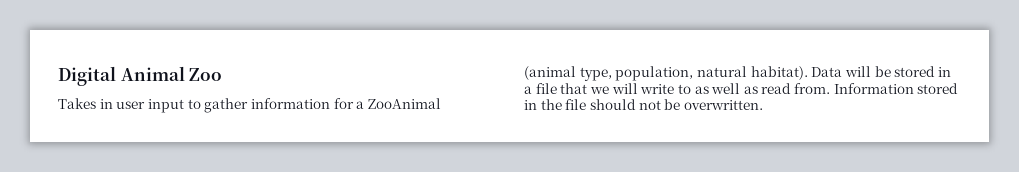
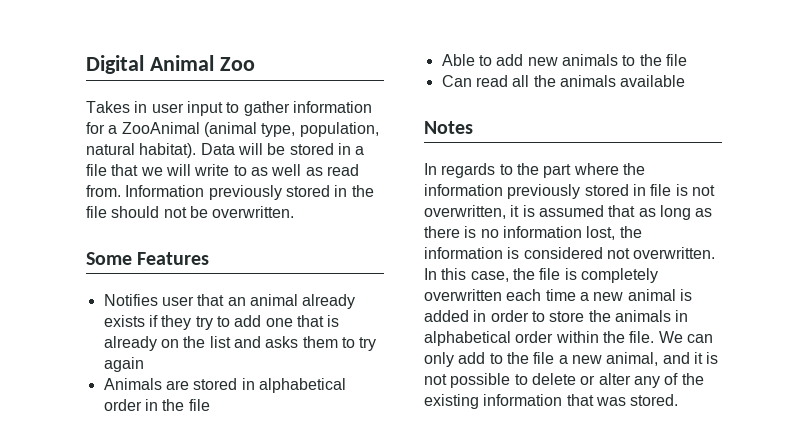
(914, 88) none -> [208,185,282,200] previously
(763, 105) none -> [86,252,210,265] [103,294,356,309] [103,315,340,330] [103,336,377,351] [103,357,144,372] [103,378,346,393] [103,399,210,411] [441,54,687,66] [441,75,686,87] [424,121,473,134] [424,163,645,178] [424,184,715,199] [424,205,713,220] [424,226,642,240] [424,247,716,259] [424,268,658,283] [424,289,692,301] [424,310,689,322] [424,331,713,346] [424,352,719,367] [424,373,704,388] [424,394,679,409] // Some Features // Notifies user that an animal already exists if they try to add one that is already on the list and asks them to try again // Animals are stored in alphabetical order in the file // Able to add new animals to the file // Can read all the animals available // Notes // In regards to the part where the information previously stored in file is not overwritten, it is assumed that as long as there is no information lost, the information is considered not overwritten. In this case, the file is completely overwritten each time a new animal is added in order to store the animals in alphabetical order within the file. We can only add to the file a new animal, and it is not possible to delete or alter any of the existing information that was stored.

